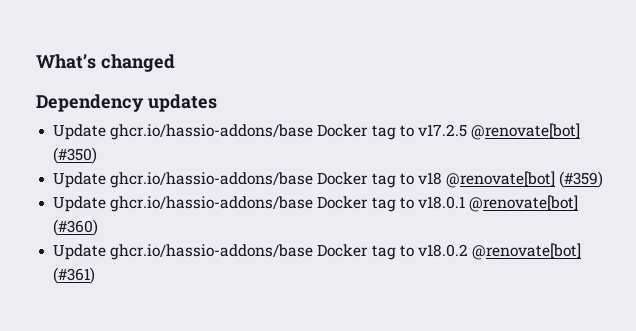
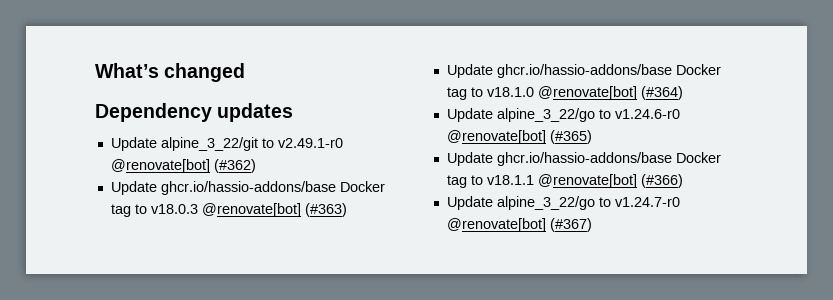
[110,123,581,140] [53,147,98,164] [53,171,604,188] [53,195,579,212] [53,219,99,236] [53,243,582,260] [53,267,96,284] ghcr.io/hassio-addons/base Docker tag to v17.2.5 @renovate[bot] (#350) // Update ghcr.io/hassio-addons/base Docker tag to v18 @renovate[bot] (#359) // Update ghcr.io/hassio-addons/base Docker tag to v18.0.1 @renovate[bot] (#360) // Update ghcr.io/hassio-addons/base Docker tag to v18.0.2 @renovate[bot] (#361) -> [160,137,343,151] [110,159,256,173] [110,181,385,195] [110,203,347,217] [446,64,721,78] [446,86,683,100] [446,108,680,122] [446,130,592,144] [446,152,721,166] [446,174,683,188] [446,196,680,210] [446,218,592,232] alpine_3_22/git to v2.49.1-r0 @renovate[bot] (#362) // Update ghcr.io/hassio-addons/base Docker tag to v18.0.3 @renovate[bot] (#363) // Update ghcr.io/hassio-addons/base Docker tag to v18.1.0 @renovate[bot] (#364) // Update alpine_3_22/go to v1.24.6-r0 @renovate[bot] (#365) // Update ghcr.io/hassio-addons/base Docker tag to v18.1.1 @renovate[bot] (#366) // Update alpine_3_22/go to v1.24.7-r0 @renovate[bot] (#367)

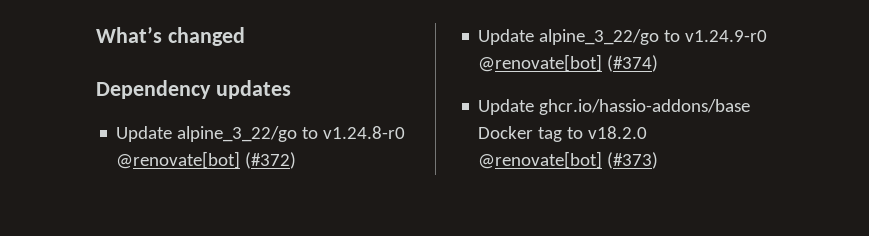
[160,137,343,151] [110,159,256,173] [110,181,385,195] [110,203,347,217] [446,64,721,78] [446,86,683,100] [446,108,680,122] [446,130,592,144] [446,152,721,166] [446,174,683,188] [446,196,680,210] [446,218,592,232] alpine_3_22/git to v2.49.1-r0 @renovate[bot] (#362) // Update ghcr.io/hassio-addons/base Docker tag to v18.0.3 @renovate[bot] (#363) // Update ghcr.io/hassio-addons/base Docker tag to v18.1.0 @renovate[bot] (#364) // Update alpine_3_22/go to v1.24.6-r0 @renovate[bot] (#365) // Update ghcr.io/hassio-addons/base Docker tag to v18.1.1 @renovate[bot] (#366) // Update alpine_3_22/go to v1.24.7-r0 @renovate[bot] (#367) -> [177,126,406,142] [116,151,297,169] [478,29,768,45] [478,54,659,72] [478,99,751,115] [478,126,648,142] [478,151,659,169] alpine_3_22/go to v1.24.8-r0 @renovate[bot] (#372) // Update alpine_3_22/go to v1.24.9-r0 @renovate[bot] (#374) // Update ghcr.io/hassio-addons/base Docker tag to v18.2.0 @renovate[bot] (#373)

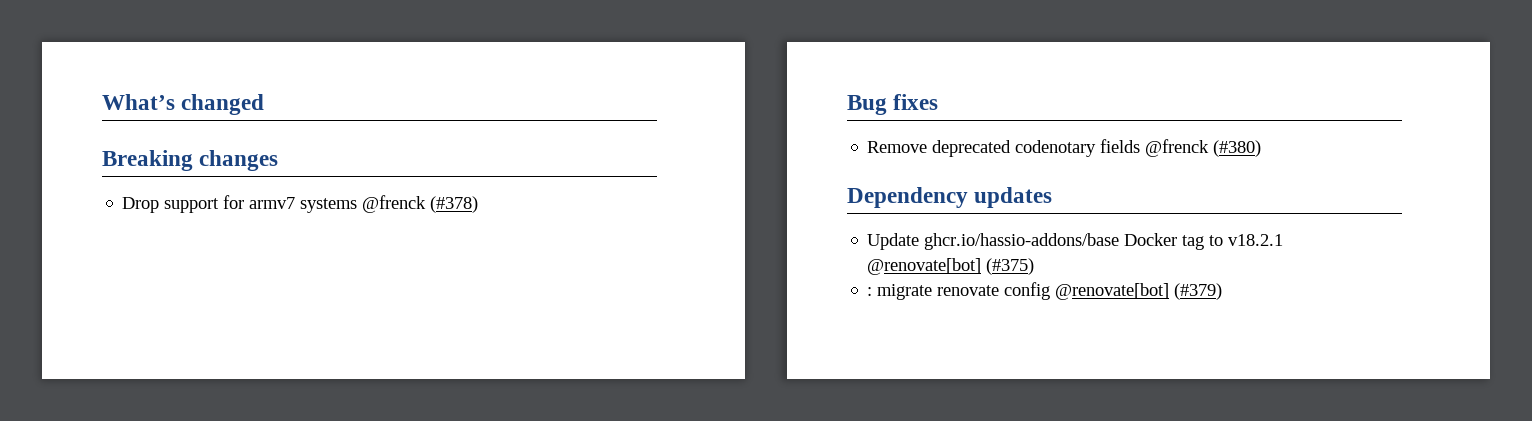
[96,80,291,99] [116,126,406,142] [116,151,297,169] [478,29,768,45] [478,54,659,72] Dependency updates // Update alpine_3_22/go to v1.24.8-r0 @renovate[bot] (#372) // Update alpine_3_22/go to v1.24.9-r0 @renovate[bot] (#374) -> [102,150,279,171] [122,195,479,213] [847,94,939,115] [867,139,1262,157] [847,187,1053,208] Breaking changes // Drop support for armv7 systems @frenck (#378) // Bug fixes // Remove deprecated codenotary fields @frenck (#380) // Dependency updates
[588,126,648,139] [478,151,659,169] v18.2.0 @renovate[bot] (#373) -> [1228,234,1284,246] [867,258,1035,275] [867,282,1223,300] v18.2.1 @renovate[bot] (#375) // : migrate renovate config @renovate[bot] (#379)

